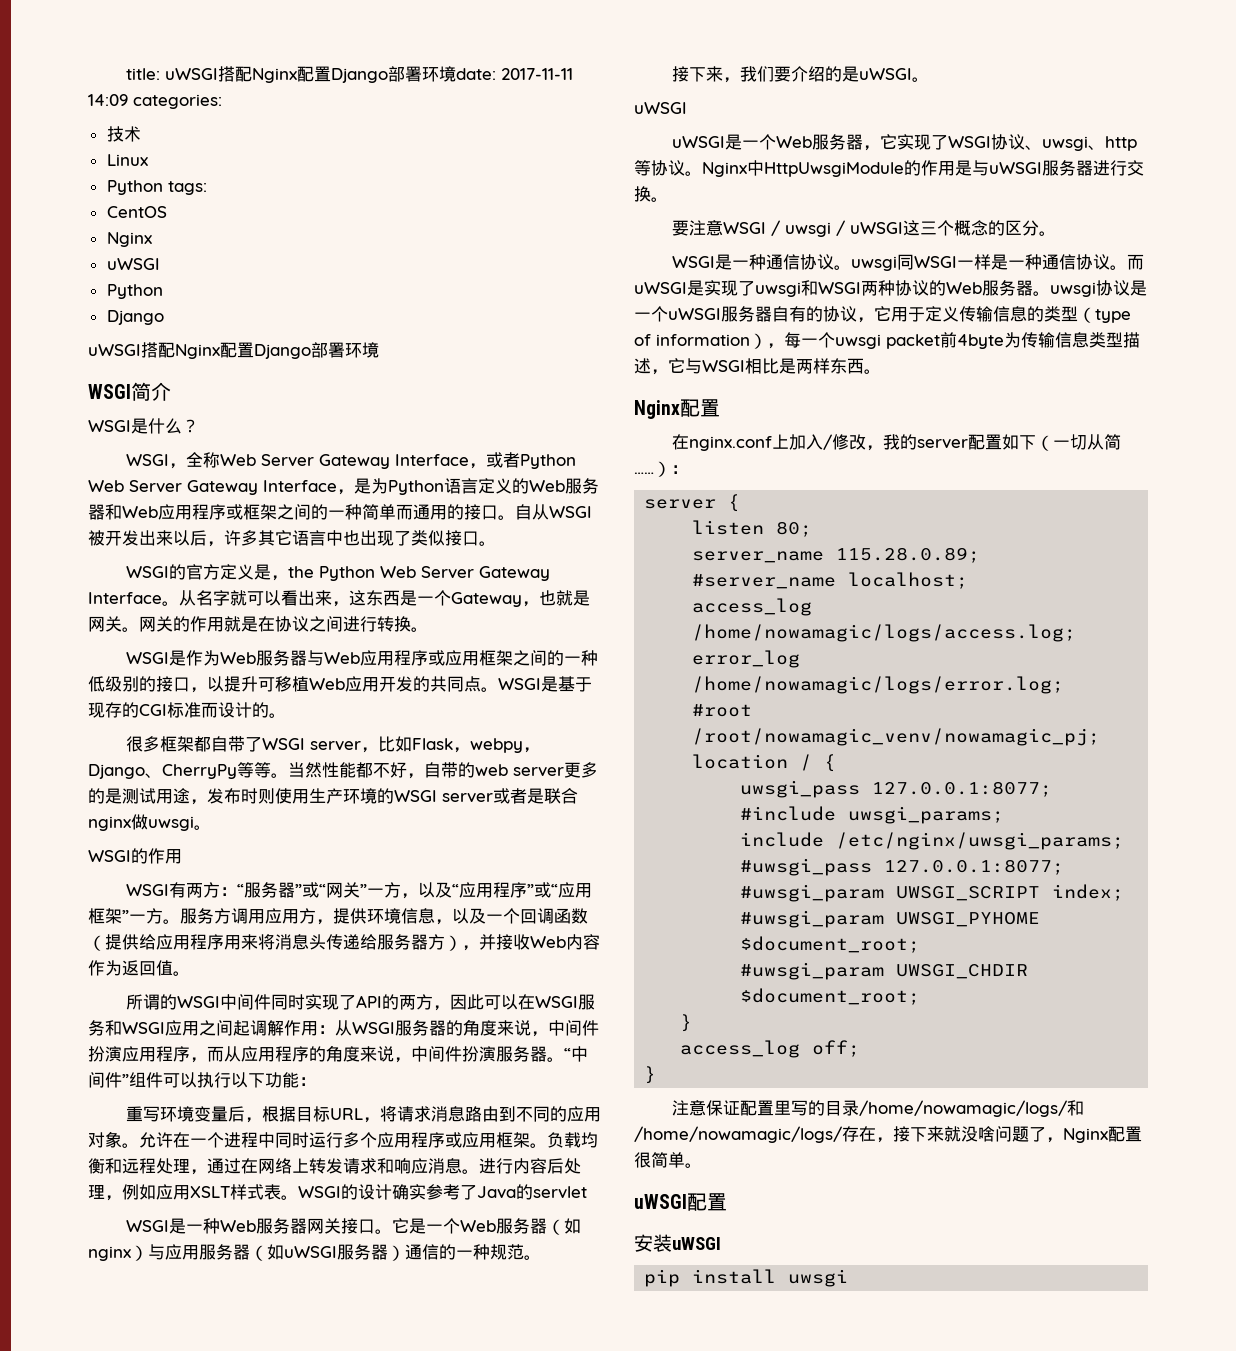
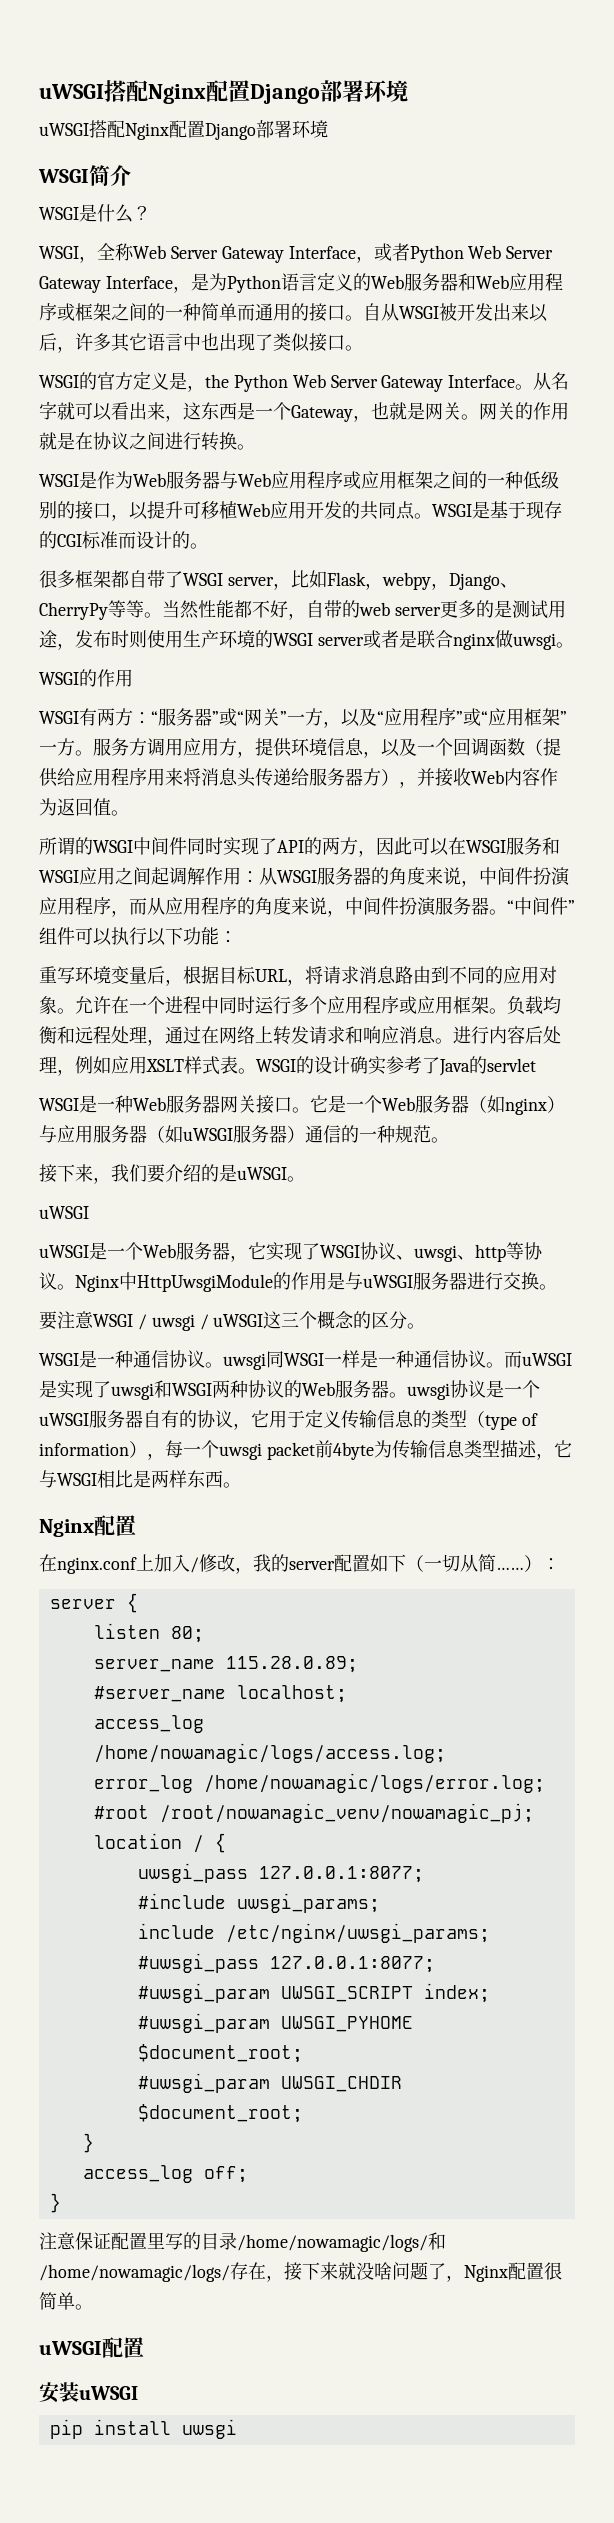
[125,66,573,83] [88,94,222,109] [106,126,141,142] [106,154,148,166] [106,180,207,195] [106,206,167,218] [106,232,152,247] [106,258,160,270] [106,284,163,299] [106,310,164,325] title: uWSGI搭配Nginx配置Django部署环境date: 2017-11-11 14:09 categories: // 技术 // Linux // Python tags: // CentOS // Nginx // uWSGI // Python // Django -> [39,80,408,104] uWSGI搭配Nginx配置Django部署环境

